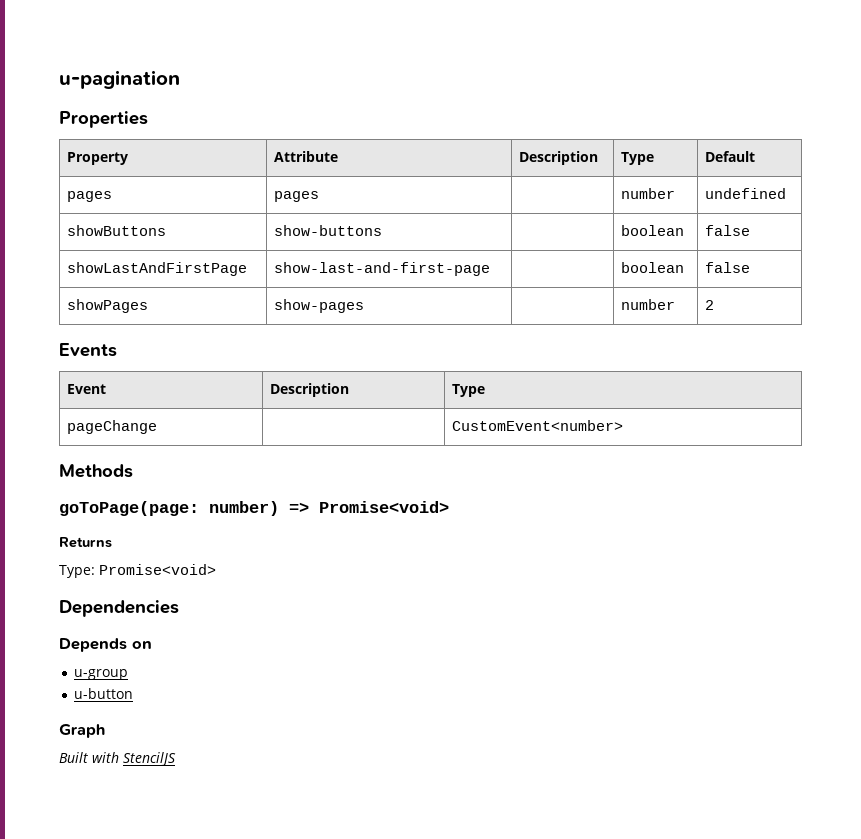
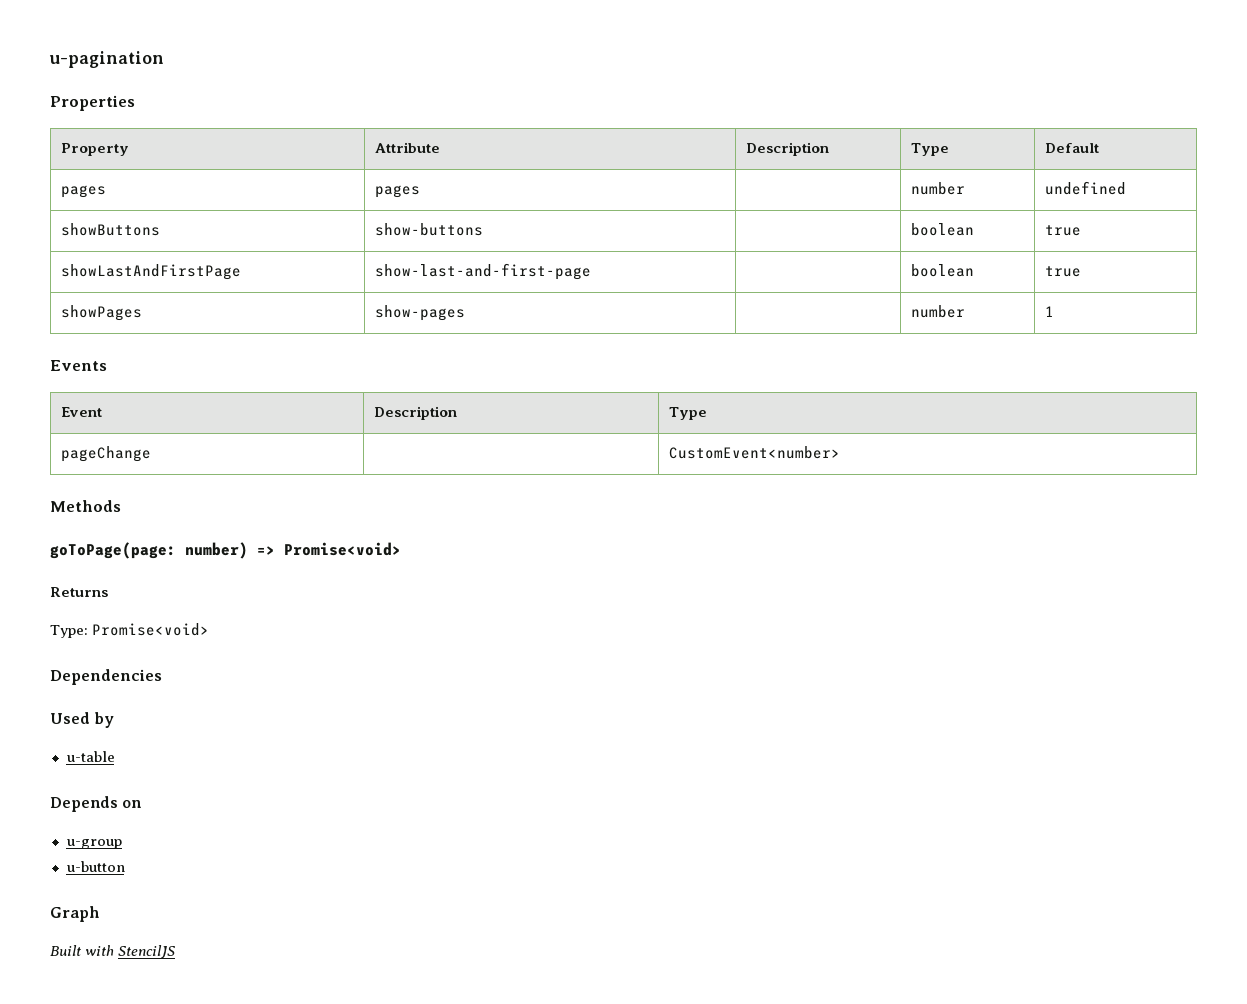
[705,225,751,236] false -> [1045,225,1082,236] true
[705,262,751,273] false -> [1045,266,1082,277] true
[705,300,715,310] 2 -> [1045,306,1055,317] 1
(179, 608) none -> [50,712,115,728] [66,751,115,762] // Used by // u-table

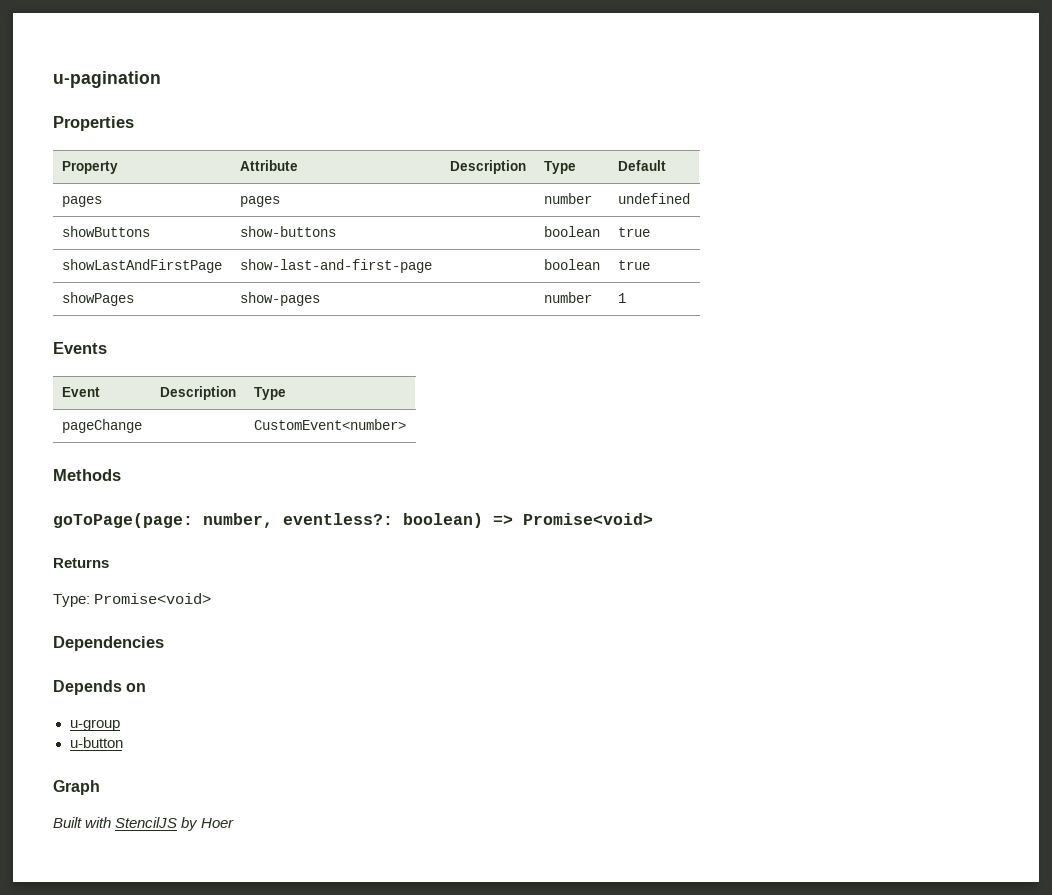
[185,542,248,559] number) -> [203,513,483,528] number, eventless?: boolean)
[50,712,115,728] [66,751,115,762] // Used by // u-table -> (164, 643) none
(176, 952) none -> [181,817,235,831] by Hoer

